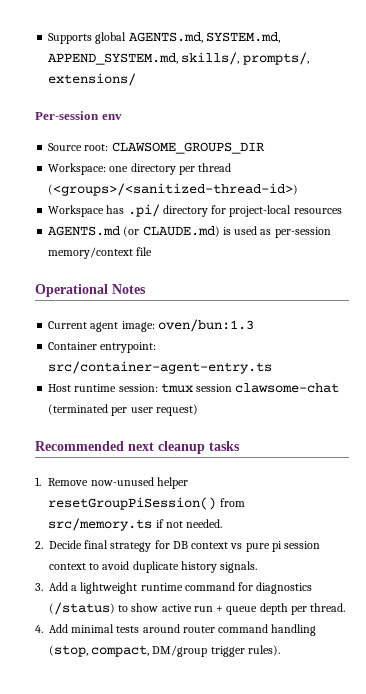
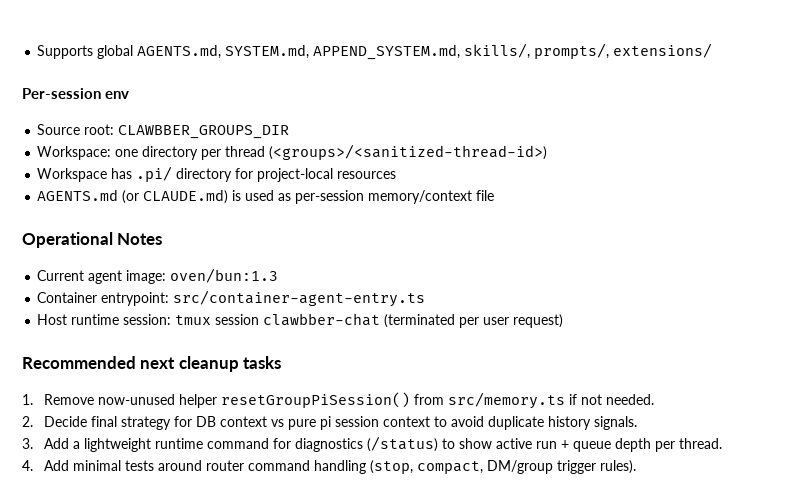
[111,142,265,154] CLAWSOME_GROUPS_DIR -> [118,125,290,139] CLAWBBER_GROUPS_DIR
[235,383,340,393] clawsome-chat -> [263,313,381,326] clawbber-chat

